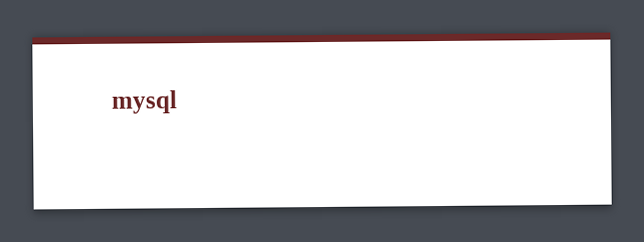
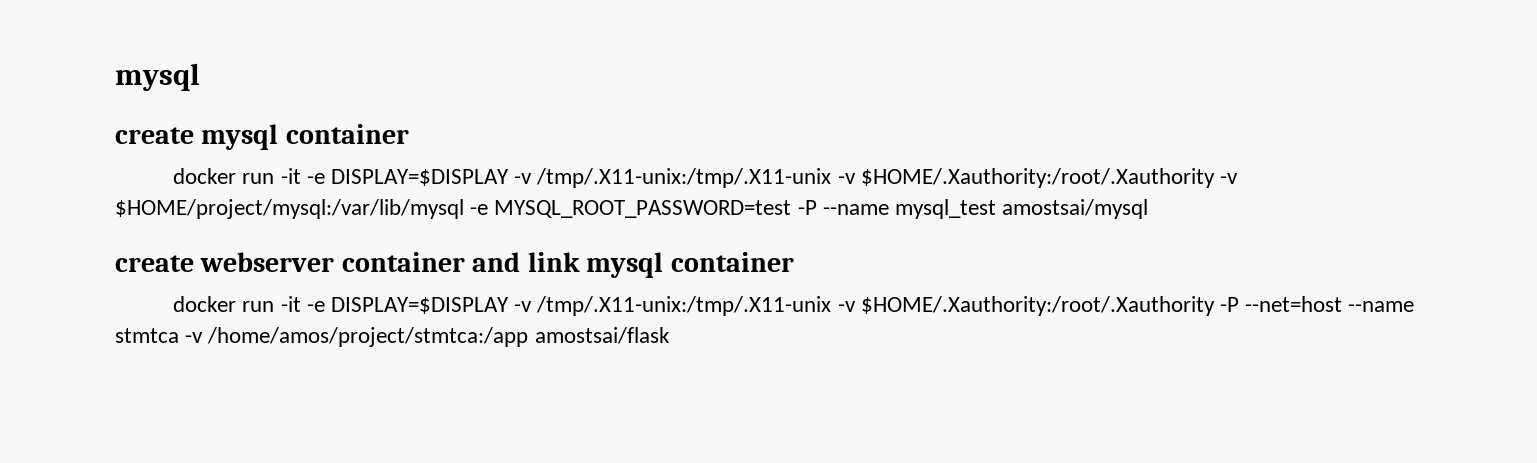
[111,90,177,114] mysql -> [115,63,200,91] [115,124,409,150] [173,168,1239,188] [115,199,1149,219] [115,252,794,278] [173,296,1415,316] [115,327,670,347] mysql // create mysql container // docker run -it -e DISPLAY=$DISPLAY -v /tmp/.X11-unix:/tmp/.X11-unix -v $HOME/.Xauthority:/root/.Xauthority -v $HOME/project/mysql:/var/lib/mysql -e MYSQL_ROOT_PASSWORD=test -P --name mysql_test amostsai/mysql // create webserver container and link mysql container // docker run -it -e DISPLAY=$DISPLAY -v /tmp/.X11-unix:/tmp/.X11-unix -v $HOME/.Xauthority:/root/.Xauthority -P --net=host --name stmtca -v /home/amos/project/stmtca:/app amostsai/flask

